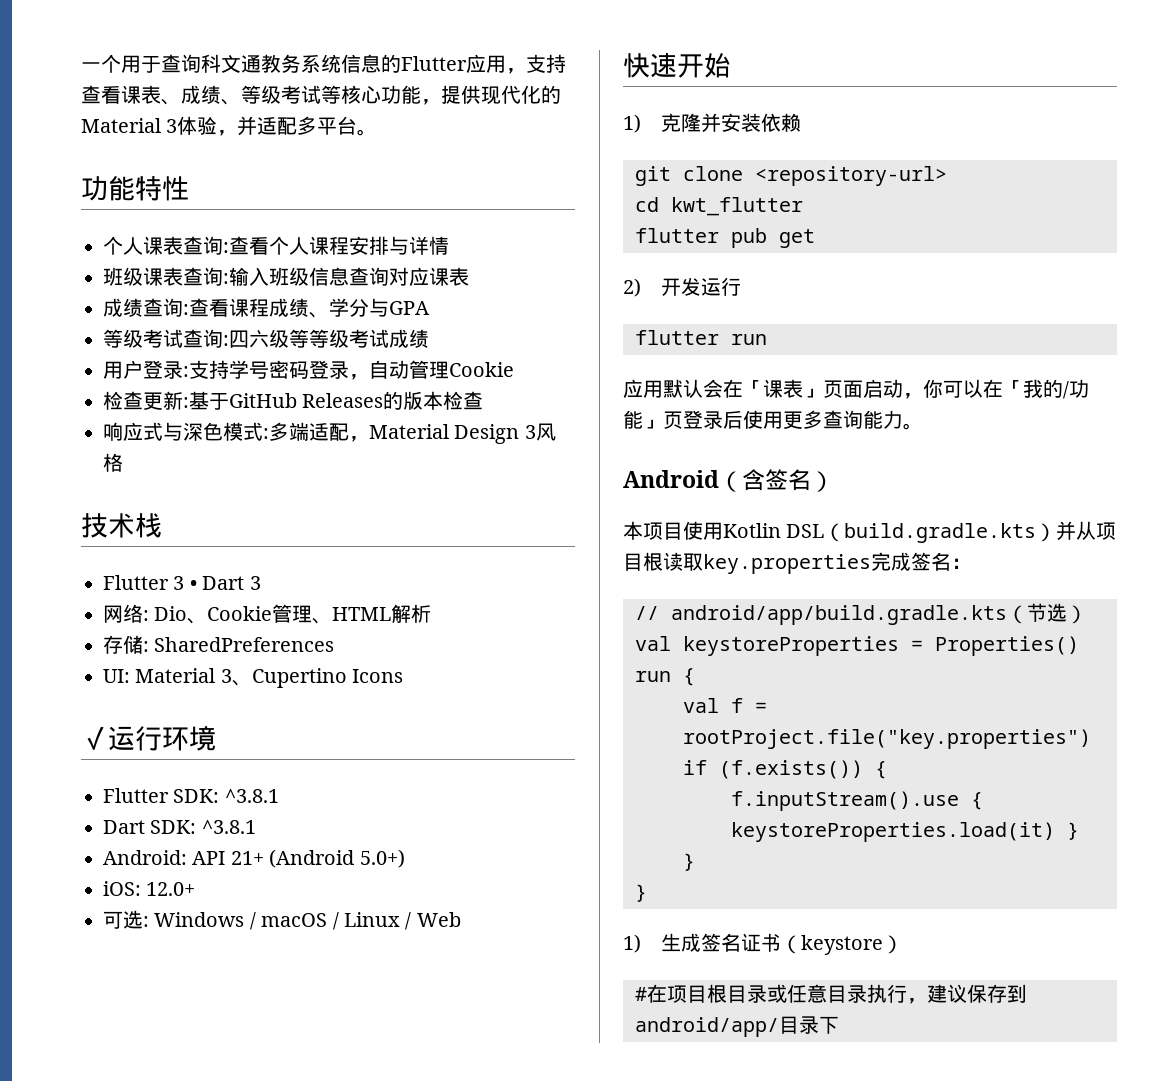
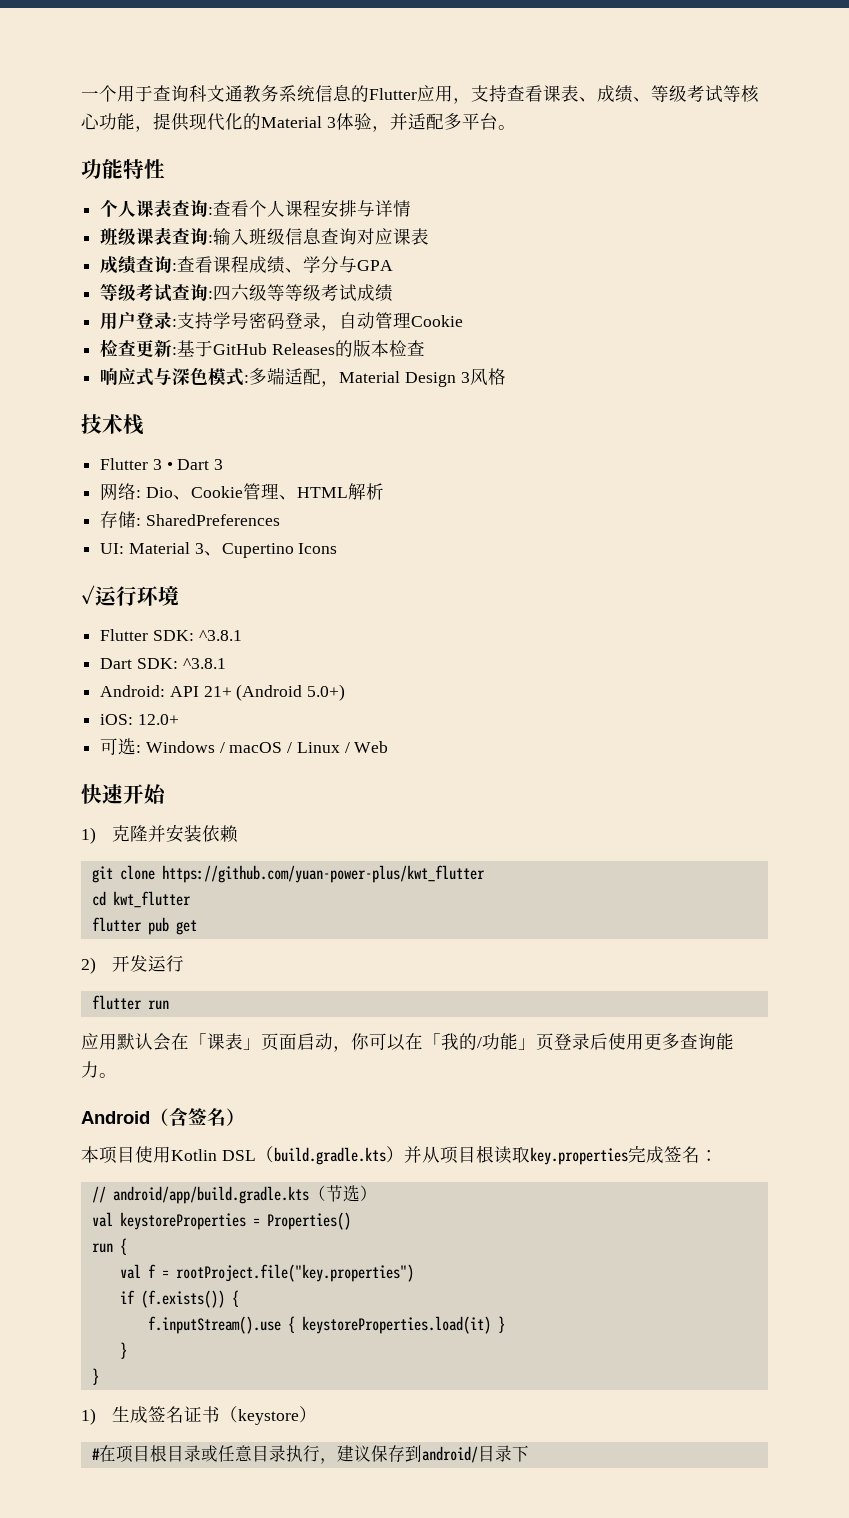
[755,166,947,186] <repository-url> -> [161,865,485,883] https://github.com/yuan-power-plus/kwt_flutter
[635,1017,779,1037] android/app/ -> [421,1446,478,1463] android/

